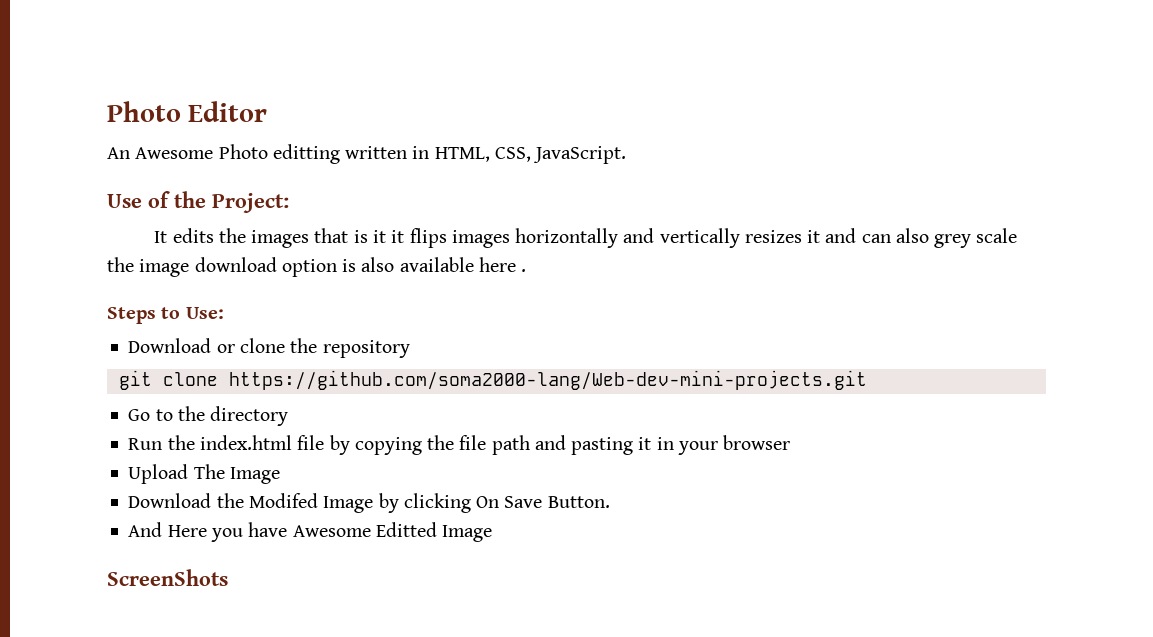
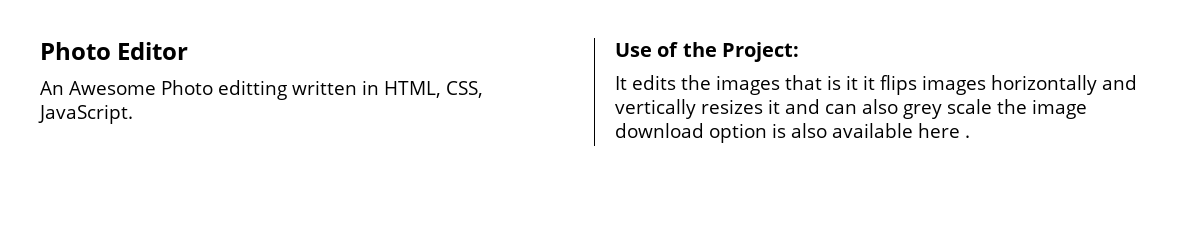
[107,307,224,324] [128,338,410,358] [118,370,867,390] [128,406,289,426] [128,435,791,455] [128,464,280,484] [128,493,610,513] [128,522,493,542] [107,569,228,586] // Steps to Use: // Download or clone the repository // git clone https://github.com/soma2000-lang/Web-dev-mini-projects.git // Go to the directory // Run the index.html file by copying the file path and pasting it in your browser // Upload The Image // Download the Modifed Image by clicking On Save Button. // And Here you have Awesome Editted Image // ScreenShots -> (970, 136) none

